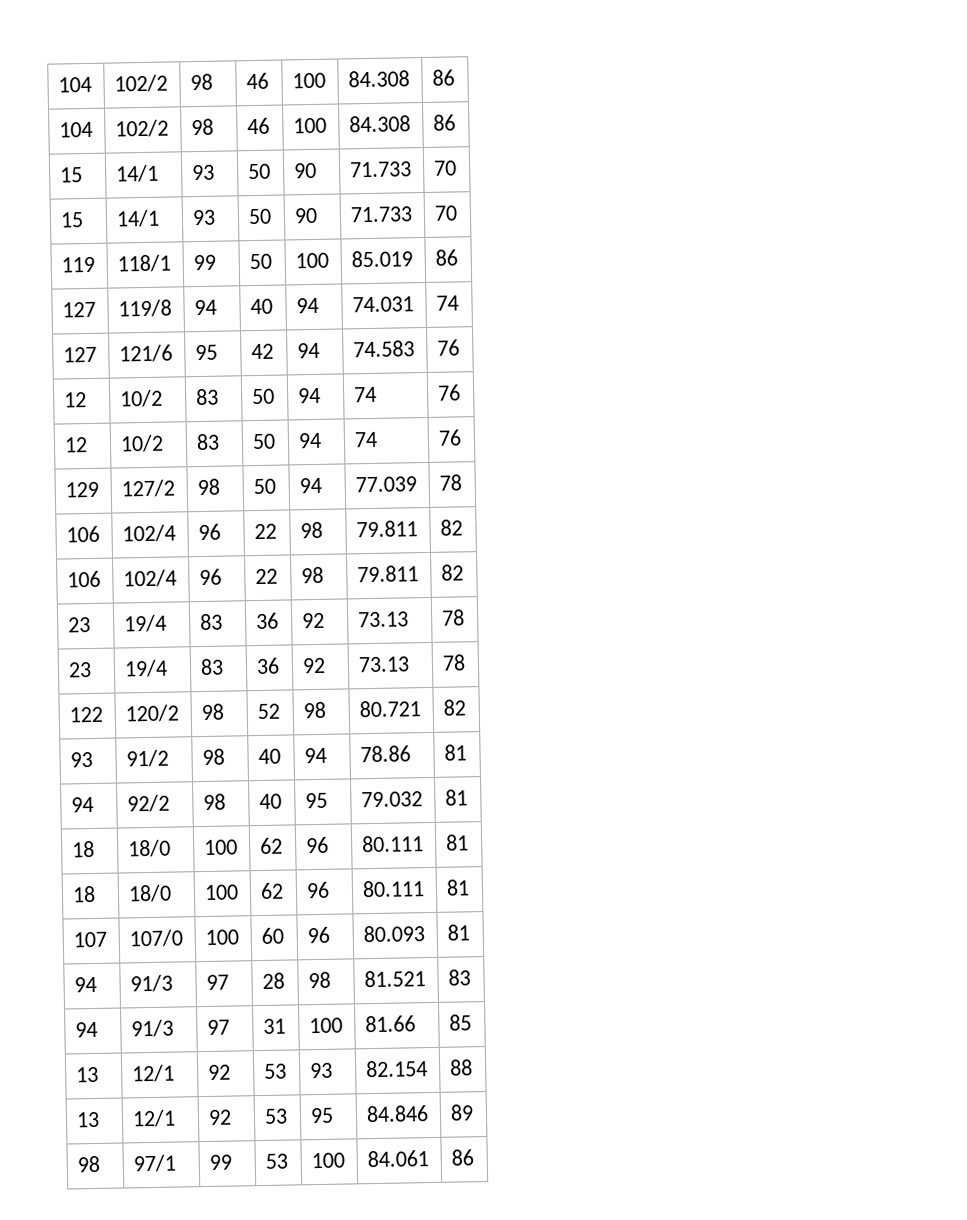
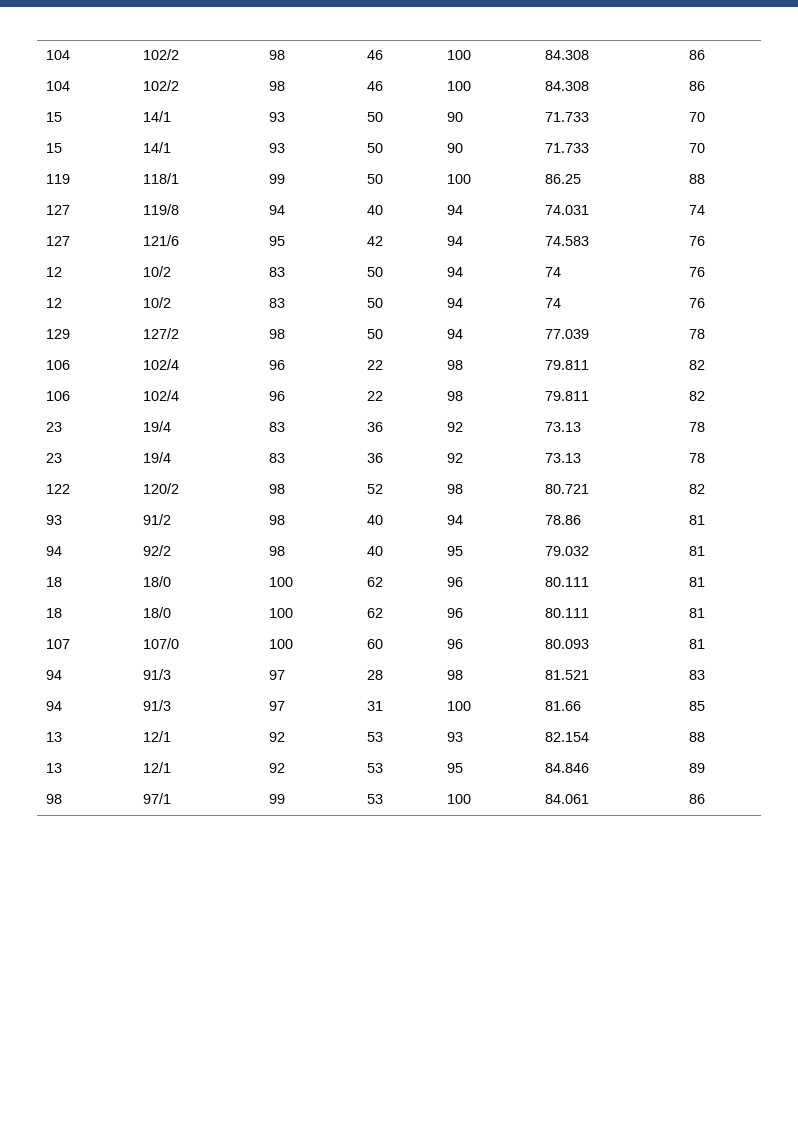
[351,250,414,268] [435,249,459,266] 85.019 | 86 -> [544,174,581,184] [688,174,705,184] 86.25 | 88

